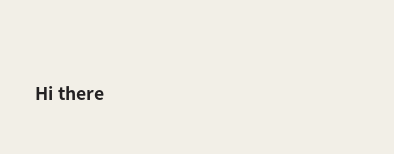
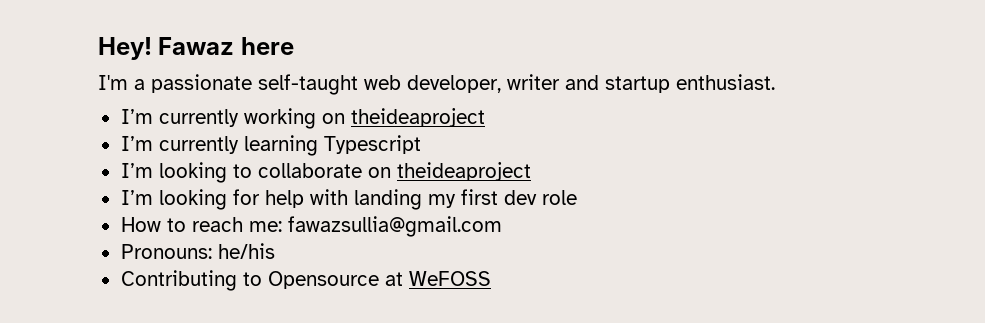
[35,86,104,100] Hi there -> [98,37,294,60] [98,74,775,95] [120,108,485,129] [120,135,421,156] [120,162,531,183] [120,189,577,210] [120,216,502,237] [120,243,275,259] [120,270,491,291] Hey! Fawaz here // I'm a passionate self-taught web developer, writer and startup enthusiast. // I’m currently working on theideaproject // I’m currently learning Typescript // I’m looking to collaborate on theideaproject // I’m looking for help with landing my first dev role // How to reach me: fawazsullia@gmail.com // Pronouns: he/his // Contributing to Opensource at WeFOSS

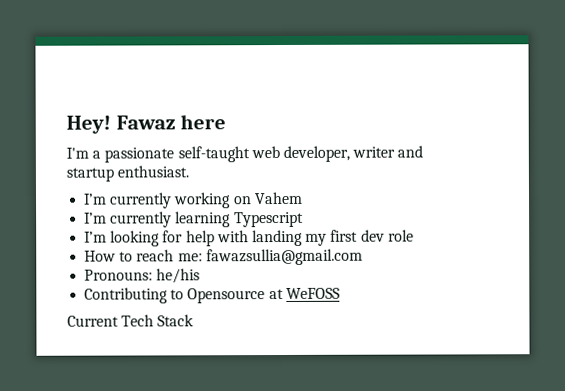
[350,108,485,127] theideaproject -> [253,191,303,205] Vahem
[120,162,531,183] // I’m looking to collaborate on theideaproject -> (304, 219) none
(491, 278) none -> [67,314,195,327] // Current Tech Stack

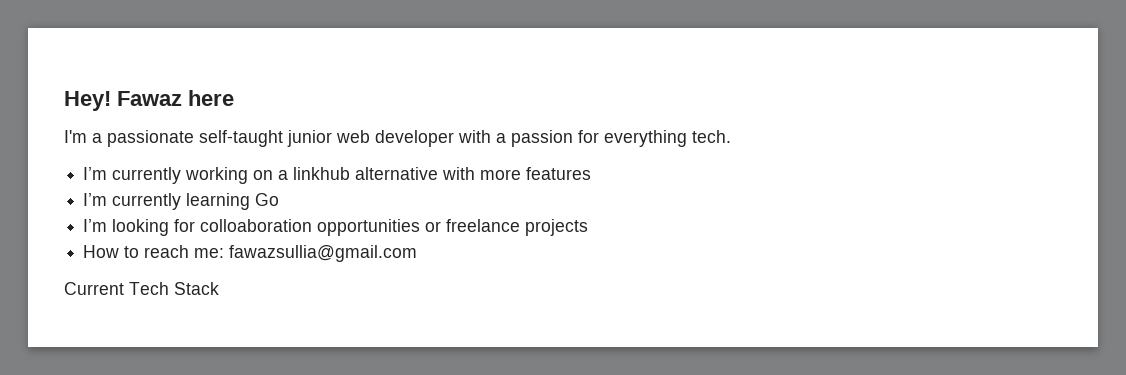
[250,145,424,162] [66,165,190,182] [83,191,303,209] web developer, writer and startup enthusiast. // I’m currently working on Vahem -> [287,130,731,147] [83,167,592,184] junior web developer with a passion for everything tech. // I’m currently working on a linkhub alternative with more features
[233,211,304,228] Typescript -> [255,193,280,206] Go
[185,229,414,247] help with landing my first dev role -> [200,219,589,236] colloaboration opportunities or freelance projects
[84,268,201,284] [84,287,340,304] // Pronouns: he/his // Contributing to Opensource at WeFOSS -> (418, 253) none

